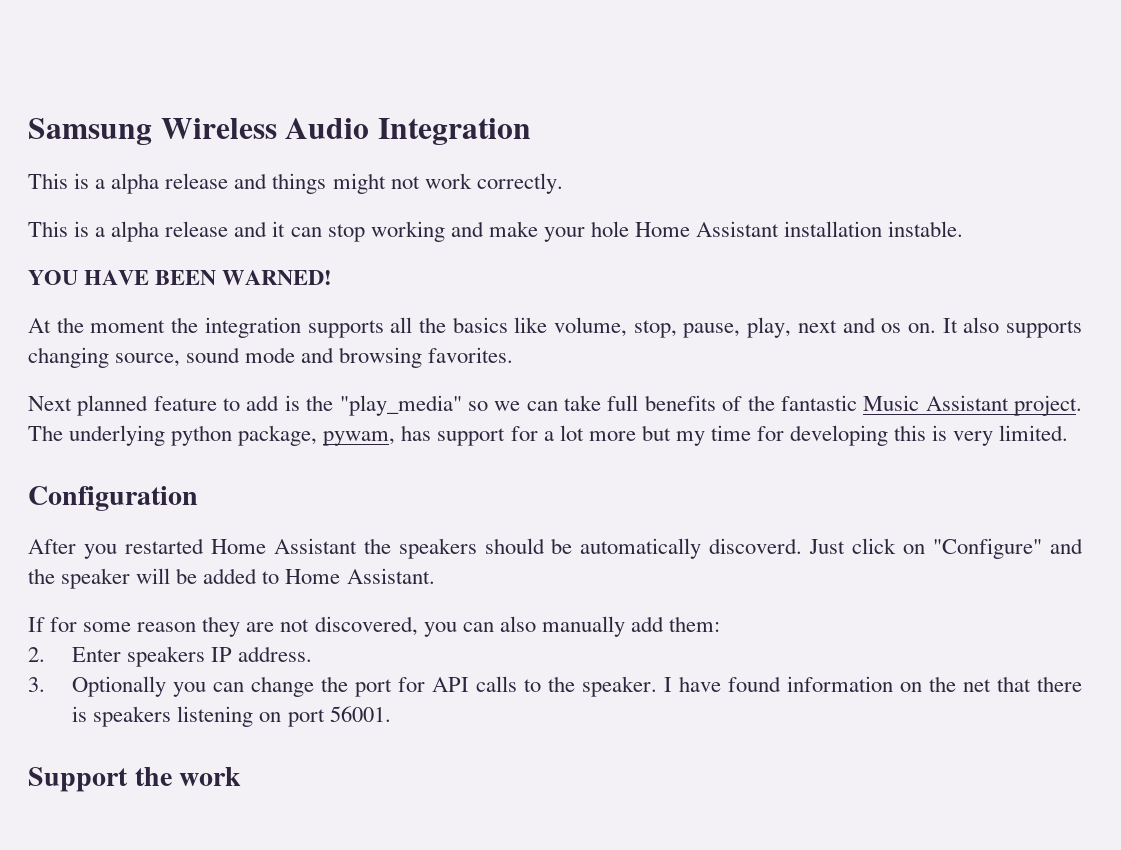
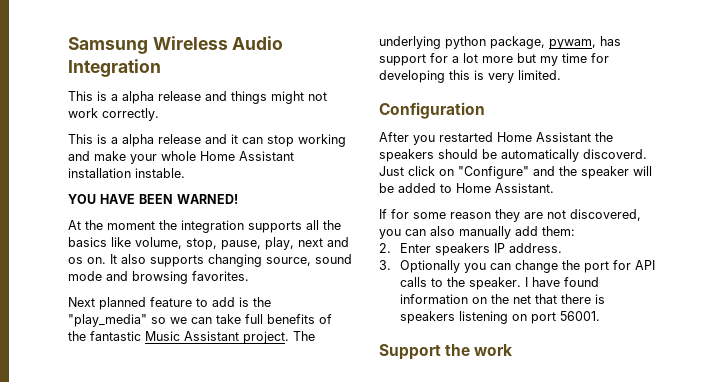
[590,221,629,237] hole -> [161,151,196,161] whole

